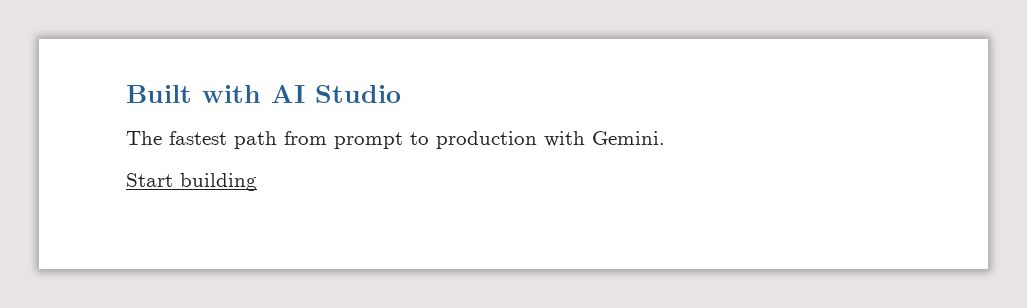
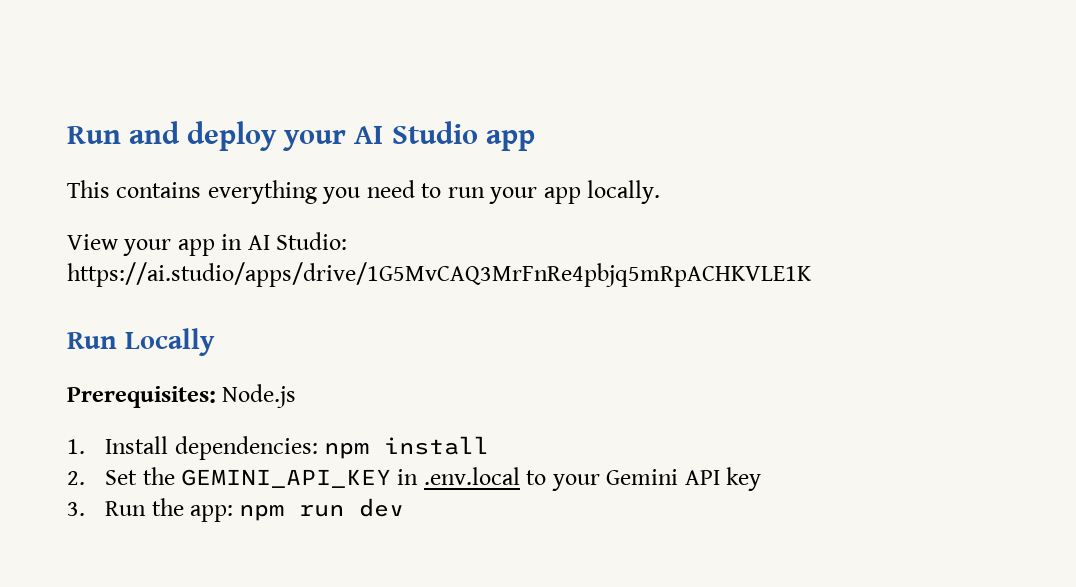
[126,85,401,103] [126,131,665,149] [126,173,257,191] Built with AI Studio // The fastest path from prompt to production with Gemini. // Start building -> [67,121,535,151] [67,180,661,204] [67,232,348,256] [67,262,812,287] [67,328,215,356] [67,384,297,408] [67,436,490,460] [67,467,762,491] [67,498,405,522] Run and deploy your AI Studio app // This contains everything you need to run your app locally. // View your app in AI Studio: https://ai.studio/apps/drive/1G5MvCAQ3MrFnRe4pbjq5mRpACHKVLE1K // Run Locally // Prerequisites: Node.js // 1. Install dependencies: npm install // 2. Set the GEMINI_API_KEY in .env.local to your Gemini API key // 3. Run the app: npm run dev

